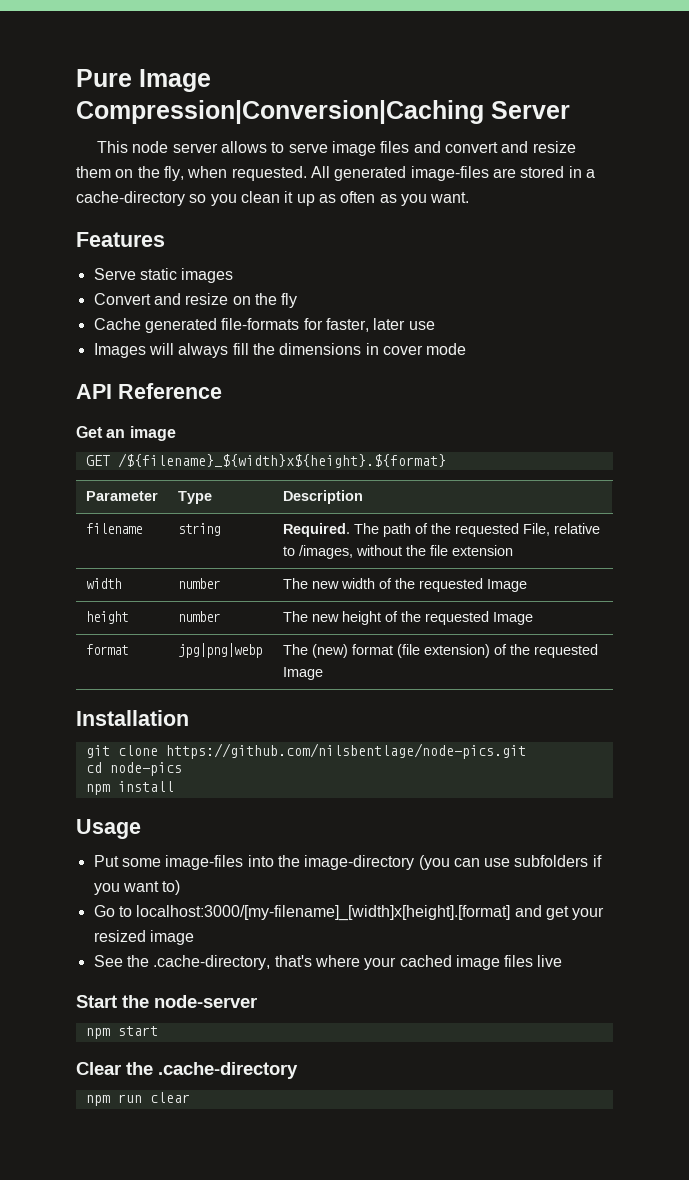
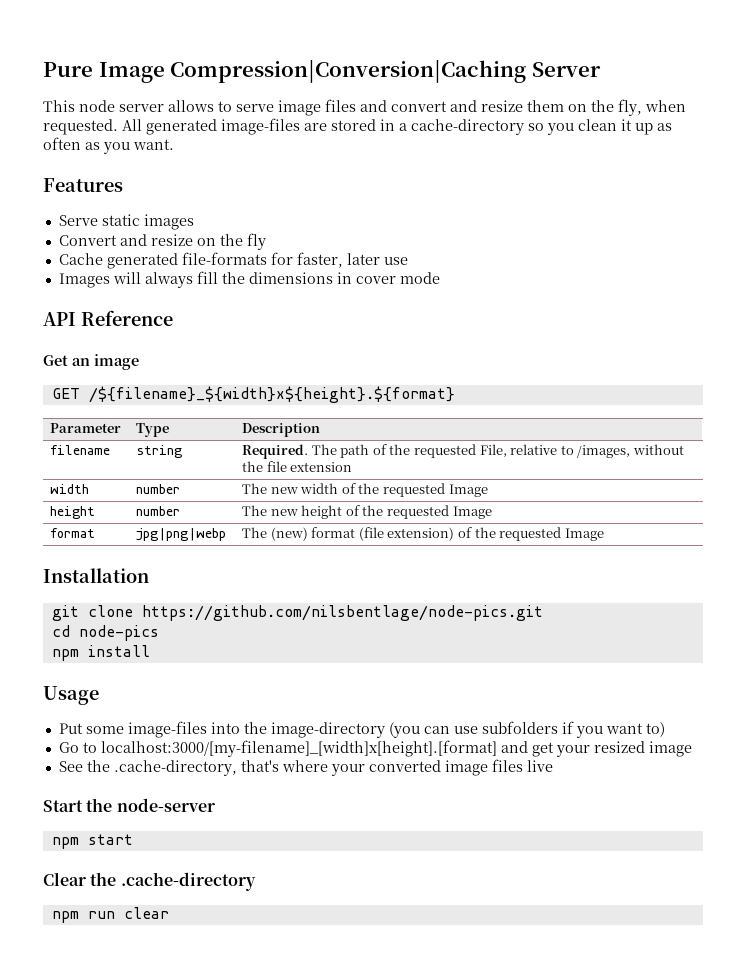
[399,955,452,967] cached -> [368,760,441,772] converted

